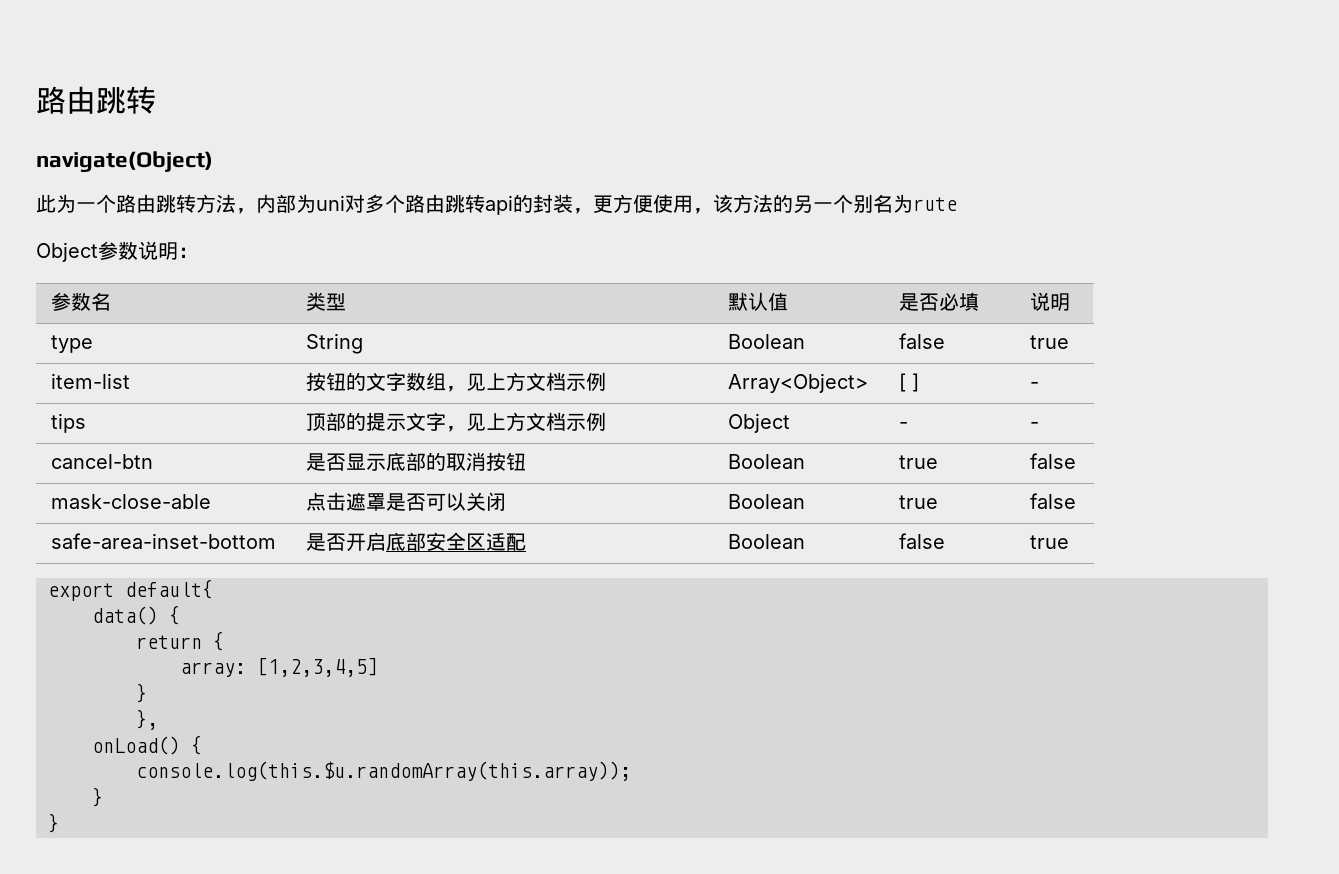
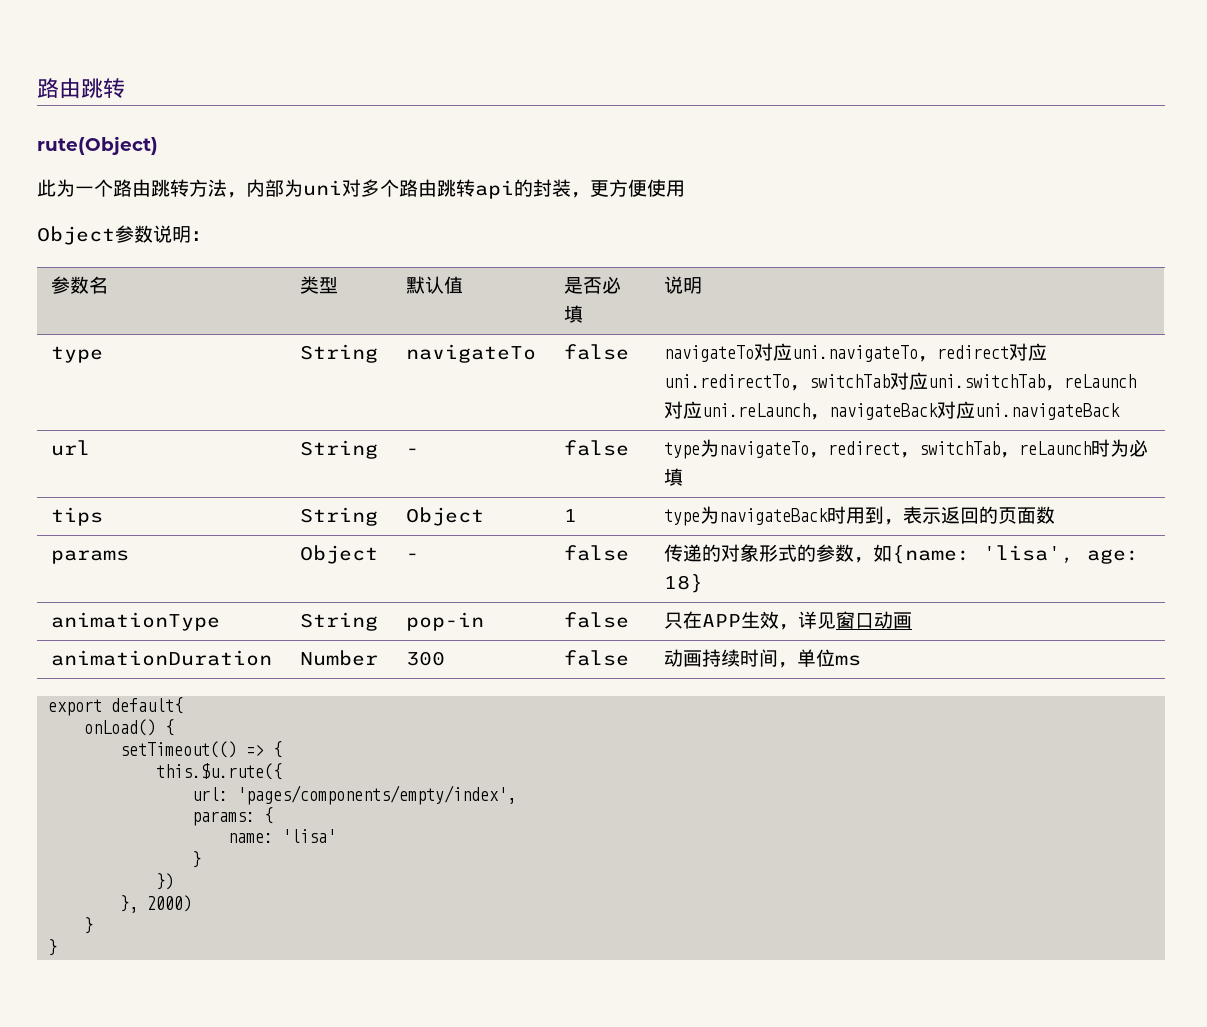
[36,151,213,172] navigate(Object) -> [37,136,158,155] rute(Object)
[693,194,957,214] ，该方法的另一个别名为rute -> (685, 188) none
[727,334,805,349] [898,333,945,349] [1029,335,1069,349] [50,373,130,389] [305,372,606,392] [727,373,868,393] [898,373,919,392] [1029,382,1039,389] [50,413,86,433] [305,412,606,432] [727,413,790,433] [898,422,908,429] [1029,422,1039,429] [50,454,153,469] [305,452,526,471] [727,454,805,469] [898,455,938,469] [1029,453,1076,469] [50,494,211,509] [305,492,506,511] [727,494,805,509] [898,495,938,509] [1029,493,1076,509] [50,533,276,549] [305,532,526,551] [727,534,805,549] [898,533,945,549] [1029,535,1069,549] Boolean | false | true // item-list | 按钮的文字数组，见上方文档示例 | Array<Object> | [ ] | - // tips | 顶部的提示文字，见上方文档示例 | Object | - | - // cancel-btn | 是否显示底部的取消按钮 | Boolean | true | false // mask-close-able | 点击遮罩是否可以关闭 | Boolean | true | false // safe-area-inset-bottom | 是否开启底部安全区适配 | Boolean | false | true -> [405,344,536,363] [563,344,629,360] [663,343,1047,362] [663,372,1136,391] [663,401,1120,420] [50,440,90,456] [299,440,378,459] [405,448,419,455] [563,440,629,456] [663,439,1148,459] [663,468,683,486] [50,507,103,526] [299,507,378,526] [405,507,484,526] [563,509,577,522] [663,506,1055,526] [50,550,129,564] [299,545,378,564] [405,553,419,560] [563,545,629,561] [663,544,1139,564] [663,574,703,593] [50,612,220,631] [299,612,378,631] [405,612,484,631] [563,612,629,628] [663,611,912,630] [50,650,272,666] [299,650,378,666] [405,651,445,666] [563,650,629,666] [663,649,861,668] navigateTo | false | navigateTo对应uni.navigateTo，redirect对应uni.redirectTo，switchTab对应uni.switchTab，reLaunch对应uni.reLaunch，navigateBack对应uni.navigateBack // url | String | - | false | type为navigateTo，redirect，switchTab，reLaunch时为必填 // tips | String | Object | 1 | type为navigateBack时用到，表示返回的页面数 // params | Object | - | false | 传递的对象形式的参数，如{name: 'lisa', age: 18} // animationType | String | pop-in | false | 只在APP生效，详见窗口动画 // animationDuration | Number | 300 | false | 动画持续时间，单位ms
[92,605,180,625] [136,631,224,651] [180,657,378,677] [136,683,147,703] data() { // return { // array: [1,2,3,4,5] // } -> [84,719,175,736] [120,741,283,758] [156,763,283,780] [192,785,517,805] [192,807,274,826] [228,829,337,843] [192,851,202,868] [156,873,175,890] onLoad() { // setTimeout(() => { // this.$u.rute({ // url: 'pages/components/empty/index', // params: { // name: 'lisa' // } // })
[92,735,202,755] [136,761,631,781] // onLoad() { // console.log(this.$u.randomArray(this.array)); -> [147,895,193,912] 2000)

